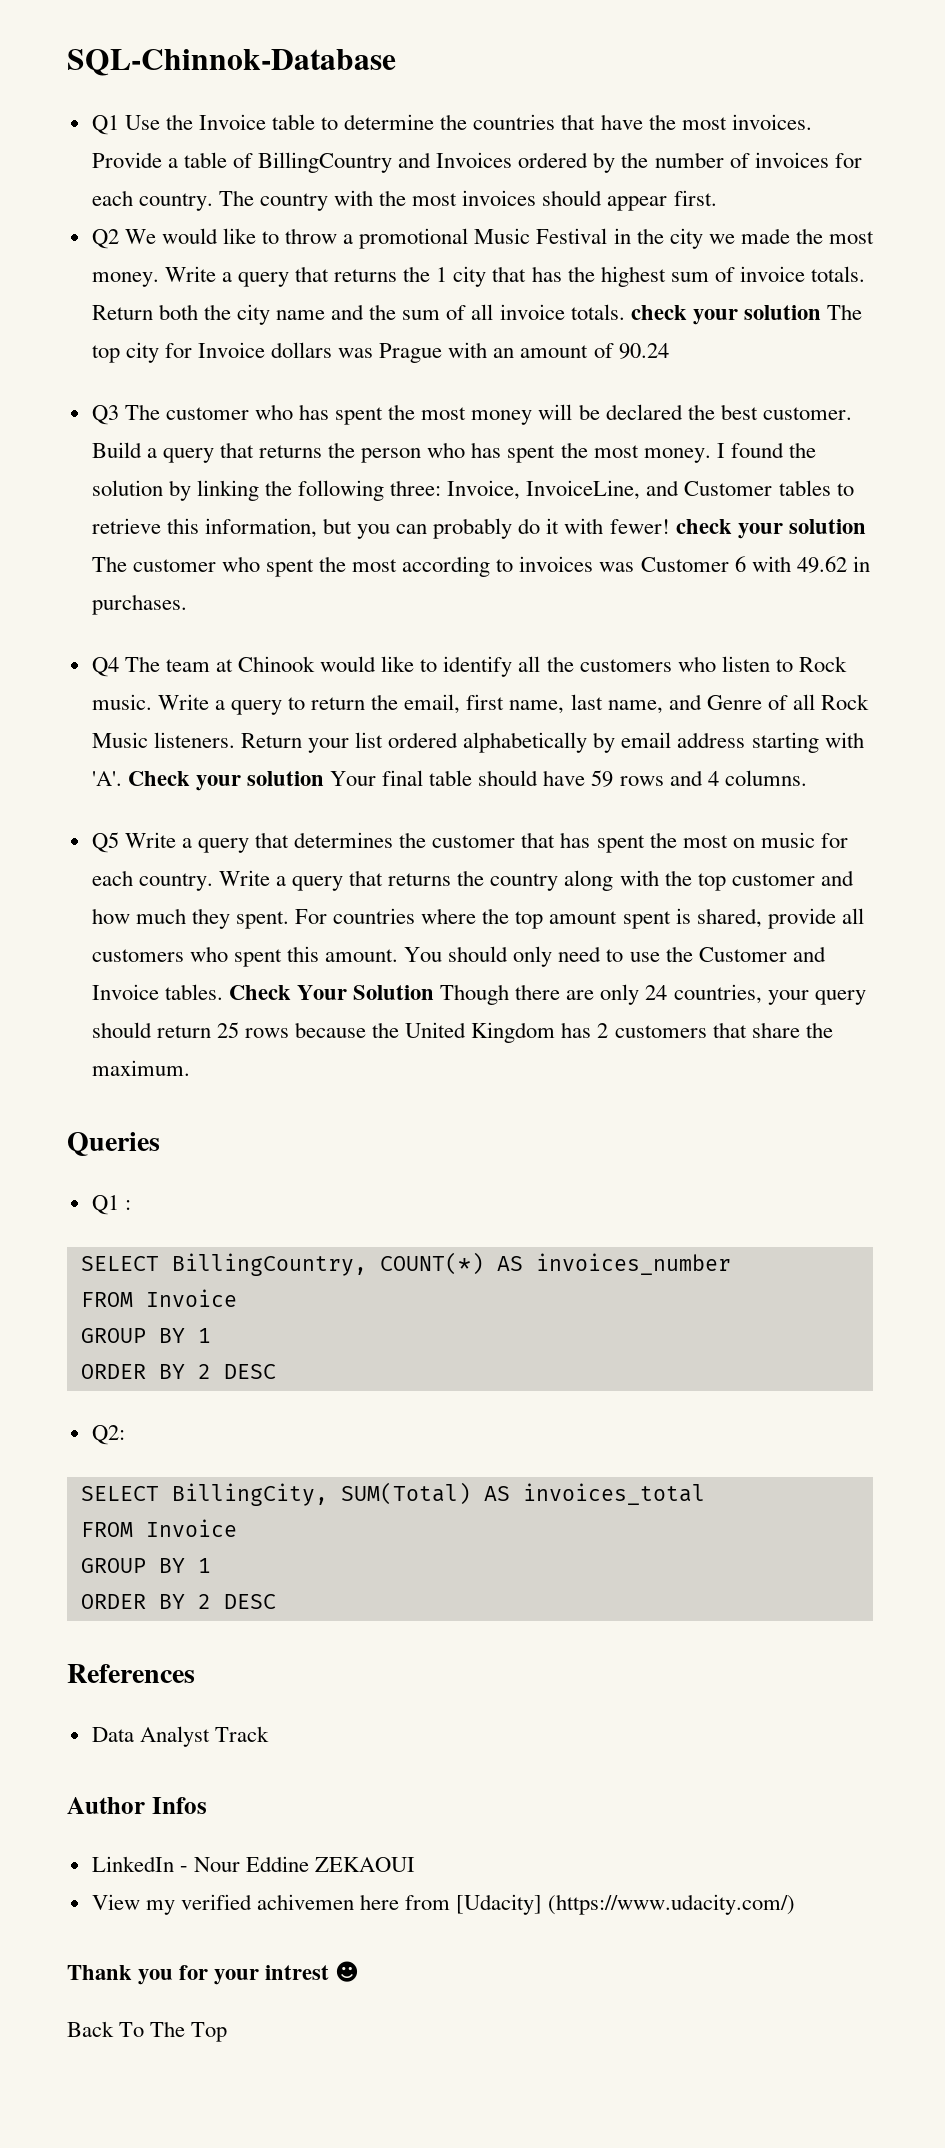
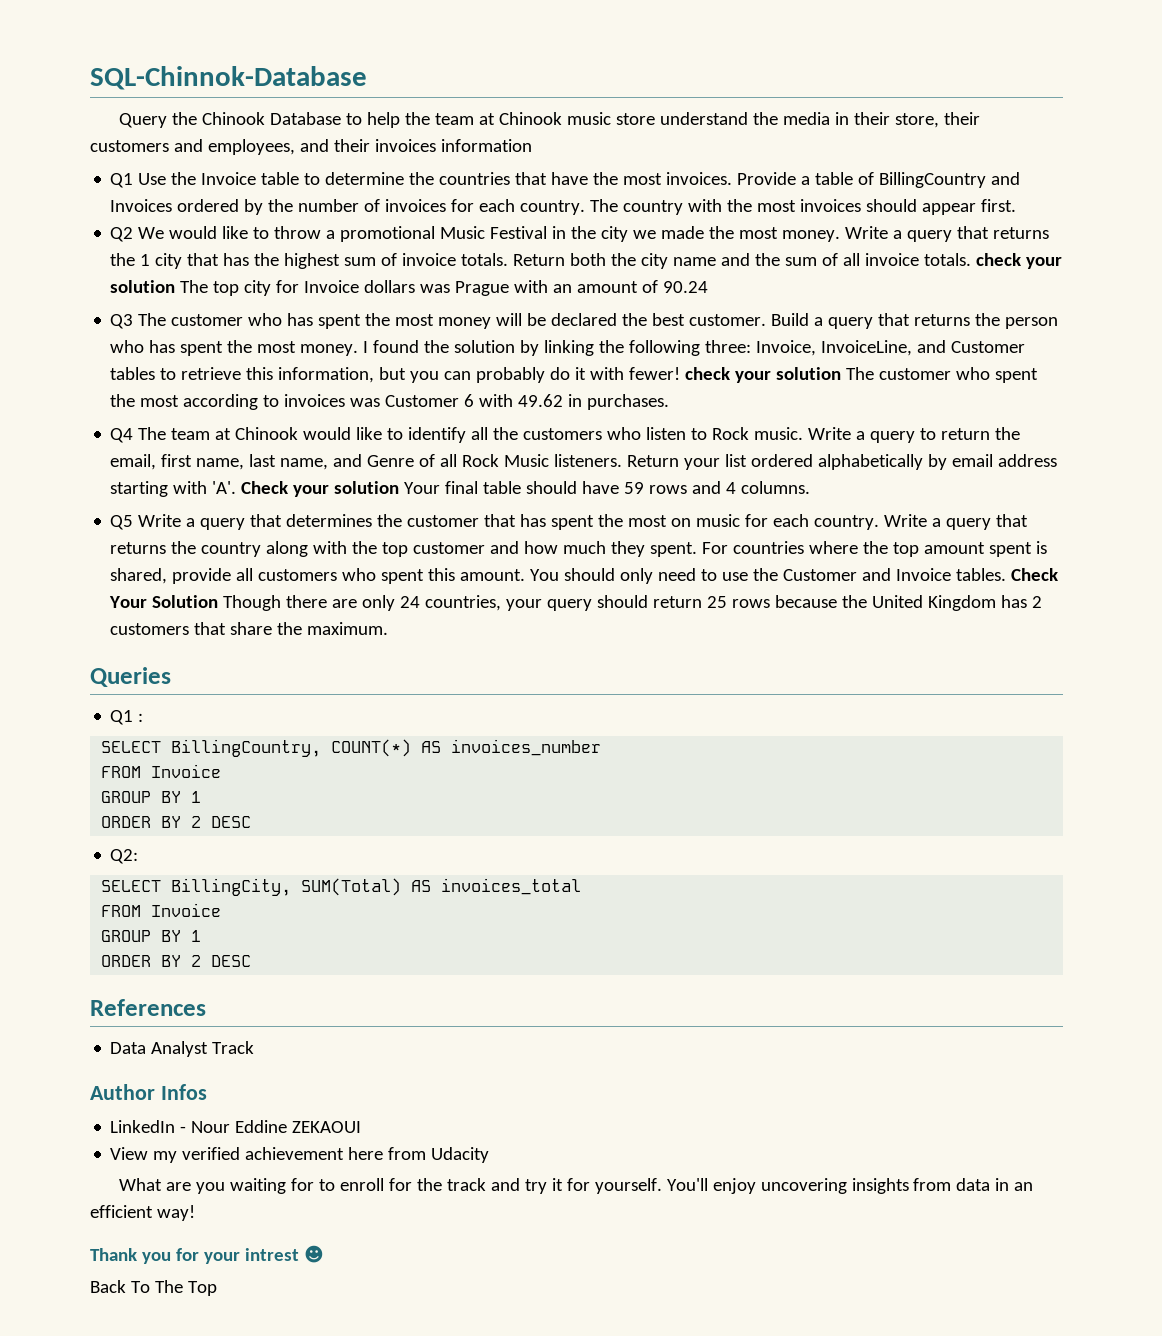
(396, 62) none -> [118,112,980,128] [90,139,532,155] // Query the Chinook Database to help the team at Chinook music store understand the media in their store, their customers and employees, and their invoices information
[256,1894,354,1910] achivemen -> [245,1147,345,1160] achievement
[456,1894,796,1915] [Udacity] (https://www.udacity.com/) -> [431,1147,490,1163] [118,1178,1034,1194] [90,1205,195,1221] Udacity // What are you waiting for to enroll for the track and try it for yourself. You'll enjoy uncovering insights from data in an efficient way!

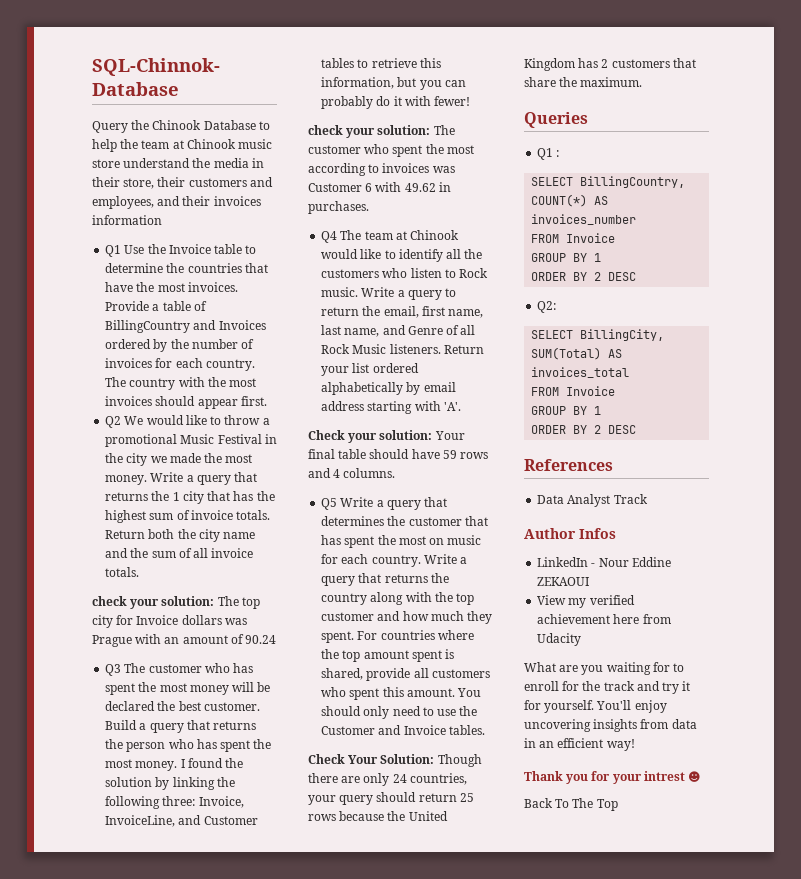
[976,253,1063,269] [110,280,176,293] check your solution -> [92,596,215,609] // check your solution:
[685,367,842,383] check your solution -> [308,125,431,138] // check your solution:
(237, 487) none -> (461, 406) //
[334,481,400,494] solution -> [379,430,433,440] solution:
(1007, 574) none -> (485, 730) //
[152,595,219,608] Solution -> [380,754,435,764] Solution:

